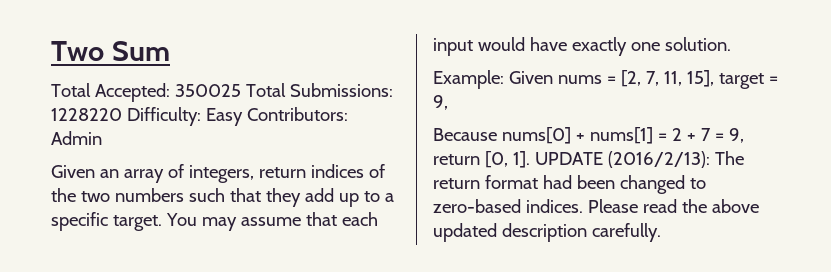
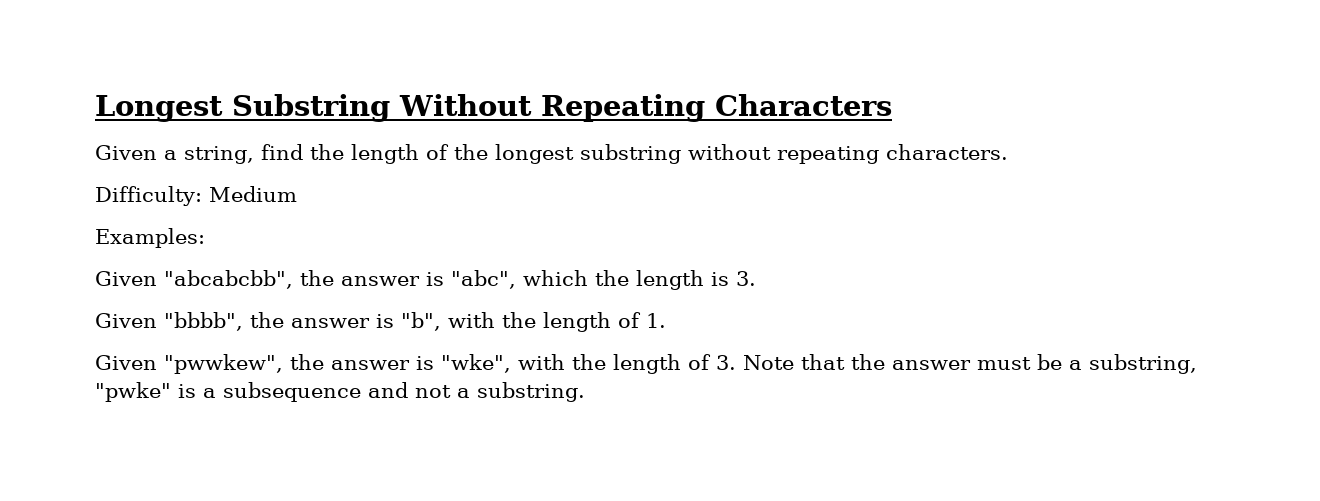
[51,41,170,61] [51,83,393,102] [51,107,348,126] [51,131,102,145] [51,164,385,183] [51,188,394,207] [51,212,378,231] [433,37,731,56] [433,70,778,89] [433,95,448,110] [433,127,744,144] [433,151,744,168] [433,175,706,194] [433,199,759,213] [433,223,661,242] Two Sum // Total Accepted: 350025 Total Submissions: 1228220 Difficulty: Easy Contributors: Admin // Given an array of integers, return indices of the two numbers such that they add up to a specific target. You may assume that each input would have exactly one solution. // Example: Given nums = [2, 7, 11, 15], target = 9, // Because nums[0] + nums[1] = 2 + 7 = 9, return [0, 1]. UPDATE (2016/2/13): The return format had been changed to zero-based indices. Please read the above updated description carefully. -> [95,94,892,122] [95,144,1008,164] [95,186,297,206] [95,228,205,248] [95,270,756,290] [95,312,666,332] [95,354,1197,374] [95,382,585,402] Longest Substring Without Repeating Characters // Given a string, find the length of the longest substring without repeating characters. // Difficulty: Medium // Examples: // Given "abcabcbb", the answer is "abc", which the length is 3. // Given "bbbb", the answer is "b", with the length of 1. // Given "pwwkew", the answer is "wke", with the length of 3. Note that the answer must be a substring, "pwke" is a subsequence and not a substring.

